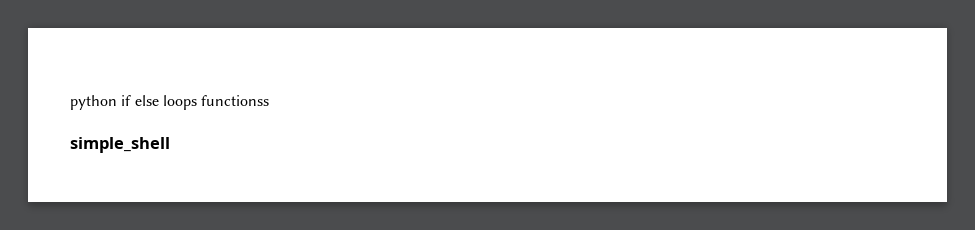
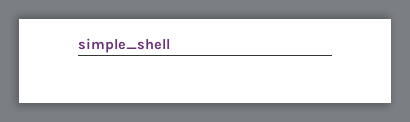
[70,95,270,110] python if else loops functionss // -> (78, 45) none

